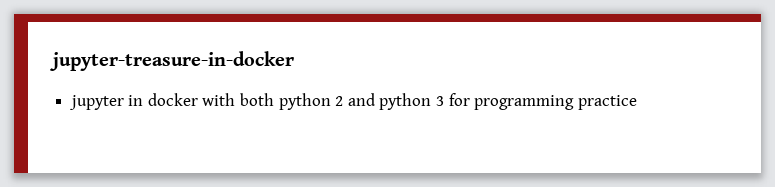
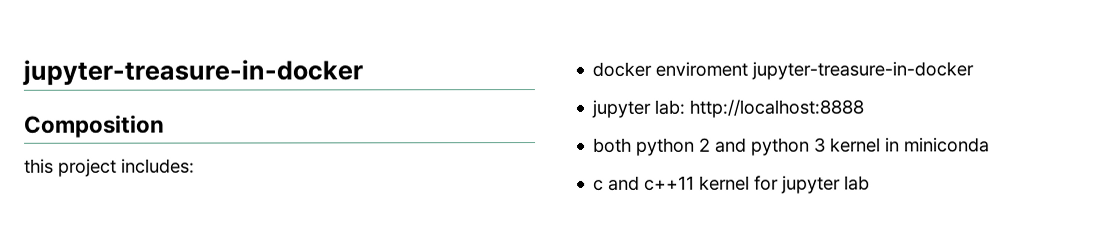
[49,51,294,71] [68,93,236,110] jupyter-treasure-in-docker // jupyter in docker with -> [22,59,363,86] [23,114,165,138] [24,158,195,177] [592,61,975,80] [591,99,865,118] jupyter-treasure-in-docker // Composition // this project includes: // docker enviroment jupyter-treasure-in-docker // jupyter lab: http://localhost:8888 //
[448,93,637,110] for programming practice -> [830,137,991,153] [593,175,871,194] kernel in miniconda // c and c++11 kernel for jupyter lab

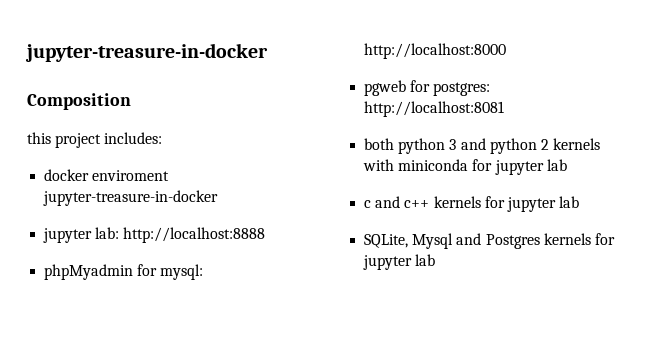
(865, 108) none -> [44,264,204,280] [364,43,507,59] [364,80,491,96] [364,101,505,117] // phpMyadmin for mysql: http://localhost:8000 // pgweb for postgres: http://localhost:8081
[699,137,712,152] 2 -> [449,139,457,150] 3
[814,137,991,153] 3 kernel in miniconda -> [540,138,601,150] [363,159,567,175] 2 kernels with miniconda for jupyter lab
[644,175,871,194] c++11 kernel for jupyter lab -> [404,196,580,212] [364,233,615,249] [363,254,436,270] c++ kernels for jupyter lab // SQLite, Mysql and Postgres kernels for jupyter lab

